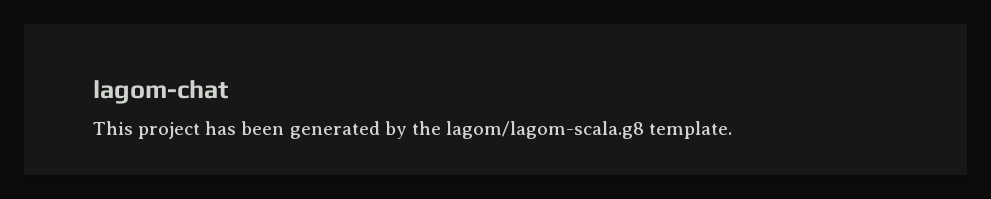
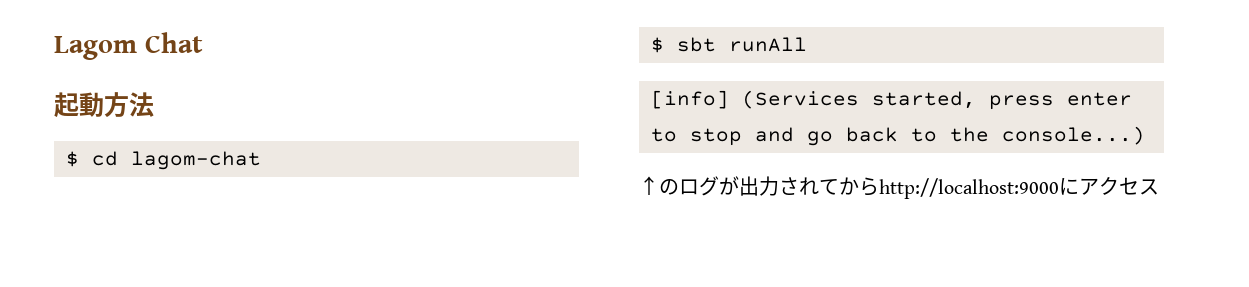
[93,80,228,104] [93,121,733,139] lagom-chat // This project has been generated by the lagom/lagom-scala.g8 template. -> [54,32,203,60] [54,92,154,118] [66,151,261,170] [651,37,807,53] [651,90,1132,110] [651,126,1145,146] [639,176,1159,199] Lagom Chat // 起動方法 // $ cd lagom-chat // $ sbt runAll // [info] (Services started, press enter to stop and go back to the console...) // ↑のログが出力されてからhttp://localhost:9000にアクセス

